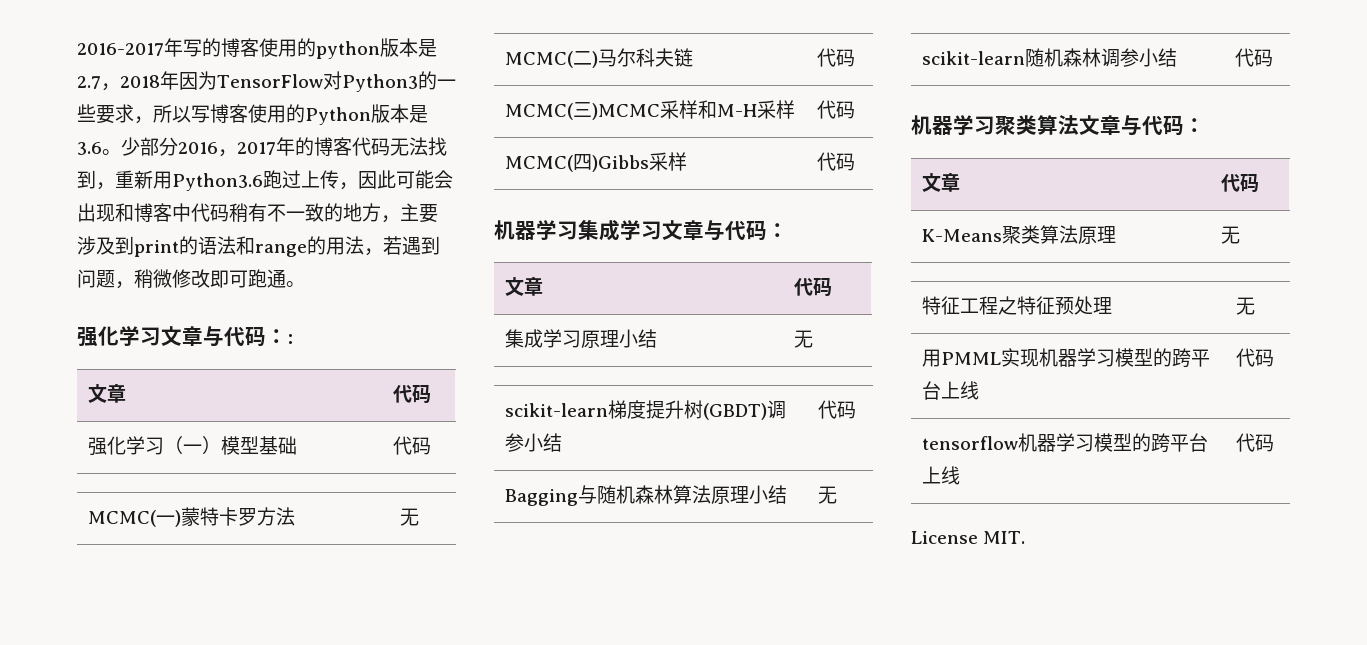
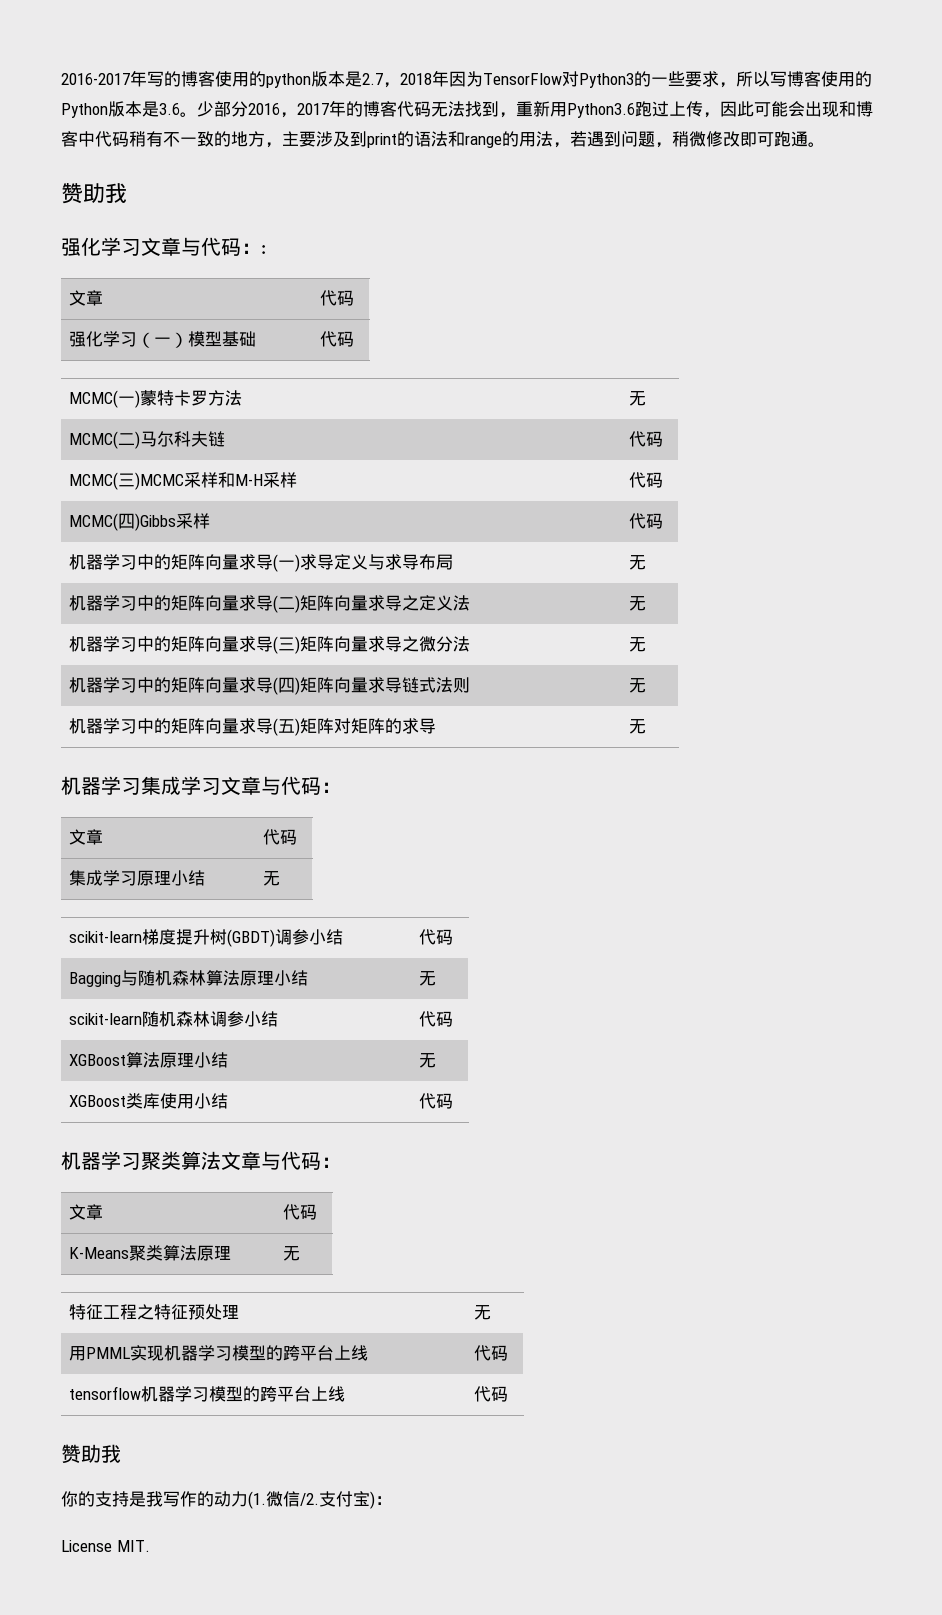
(305, 284) none -> [61,183,127,204] // 赞助我
(856, 162) none -> [69,554,454,572] [629,555,647,570] [69,595,471,613] [629,596,647,611] [69,636,471,654] [629,637,647,652] [69,677,471,695] [629,678,647,693] [69,718,437,736] [629,719,647,734] // 机器学习中的矩阵向量求导(一)求导定义与求导布局 | 无 // 机器学习中的矩阵向量求导(二)矩阵向量求导之定义法 | 无 // 机器学习中的矩阵向量求导(三)矩阵向量求导之微分法 | 无 // 机器学习中的矩阵向量求导(四)矩阵向量求导链式法则 | 无 // 机器学习中的矩阵向量求导(五)矩阵对矩阵的求导 | 无
(1274, 58) none -> [69,1052,229,1068] [419,1053,437,1068] [69,1093,229,1109] [419,1093,454,1109] // XGBoost算法原理小结 | 无 // XGBoost类库使用小结 | 代码
(1275, 443) none -> [61,1444,121,1464] [61,1491,392,1509] // 赞助我 // 你的支持是我写作的动力(1.微信/2.支付宝)：

